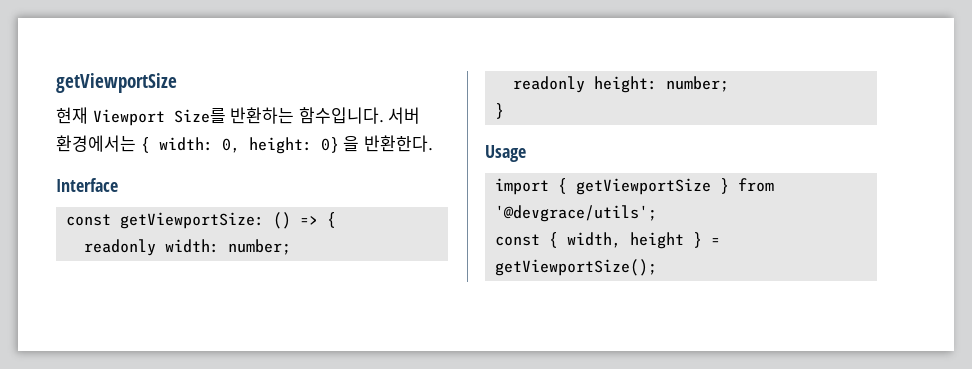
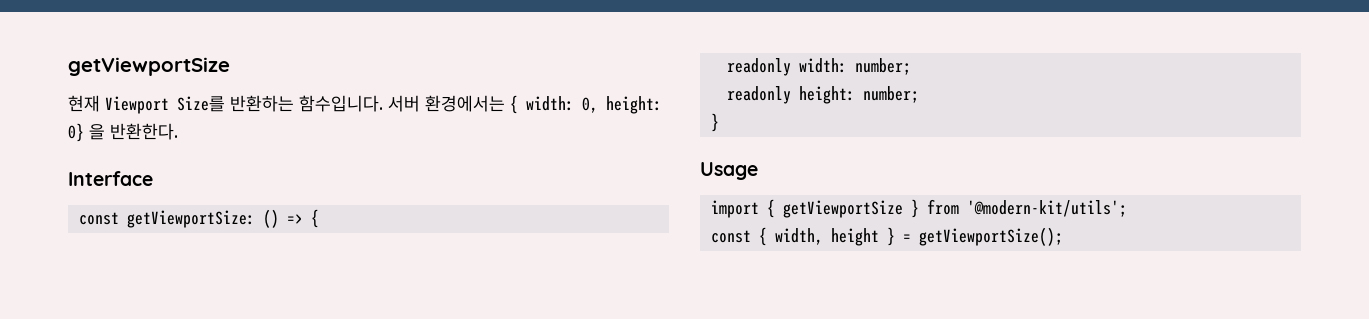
[495,205,658,222] '@devgrace/utils'; -> [966,200,1127,217] '@modern-kit/utils';

